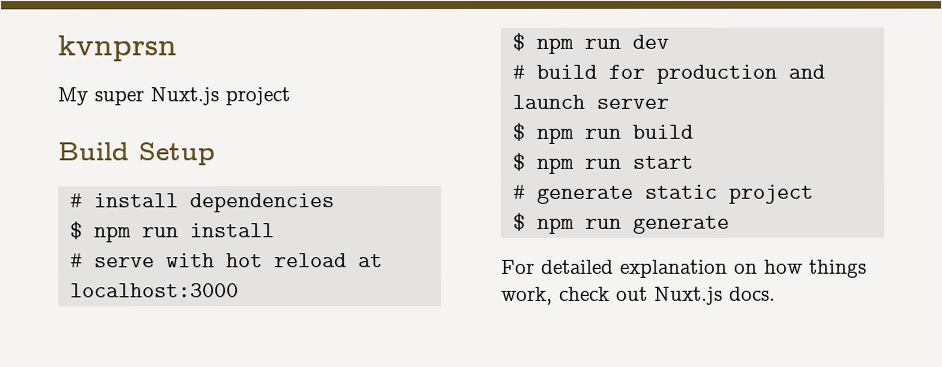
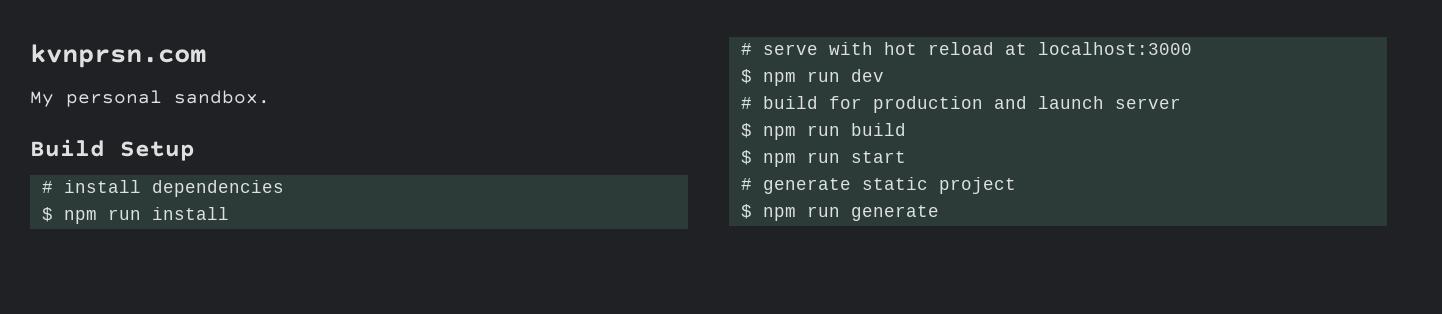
[57,35,177,62] kvnprsn -> [30,44,206,68] kvnprsn.com
[94,87,290,106] super Nuxt.js project -> [66,90,270,107] personal sandbox.
[501,259,867,278] [501,286,776,305] // For detailed explanation on how things work, check out Nuxt.js docs. -> (939, 213) none

